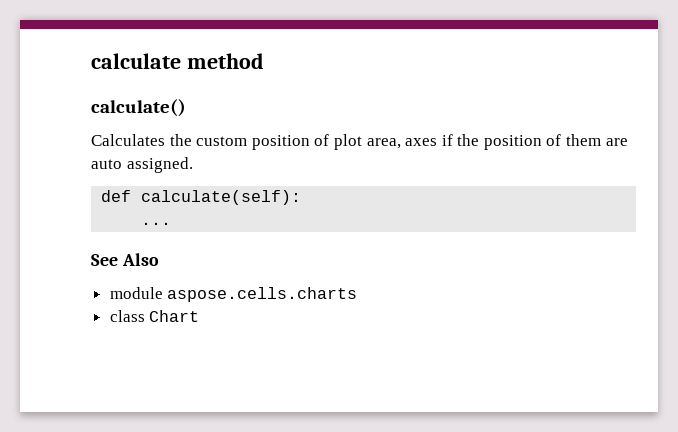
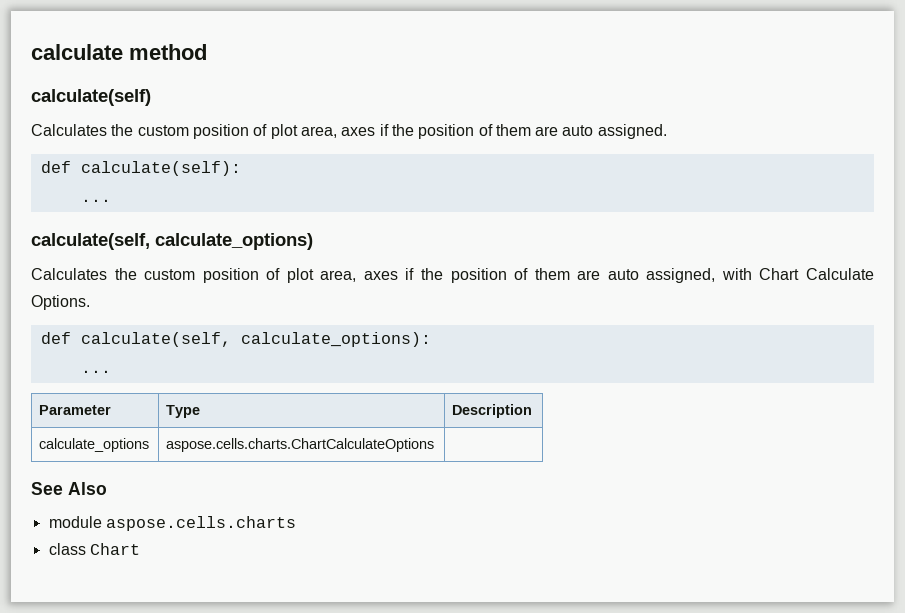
[91,99,186,117] calculate() -> [31,89,151,106] calculate(self)
(172, 223) none -> [31,233,313,250] [31,268,874,283] [31,295,90,310] [40,332,431,347] [80,370,111,373] [39,405,112,415] [166,405,201,418] [452,404,533,418] [39,438,150,452] [166,438,435,452] // calculate(self, calculate_options) // Calculates the custom position of plot area, axes if the position of them are auto assigned, with Chart Calculate Options. // def calculate(self, calculate_options): // ... // Parameter | Type | Description // calculate_options | aspose.cells.charts.ChartCalculateOptions |

